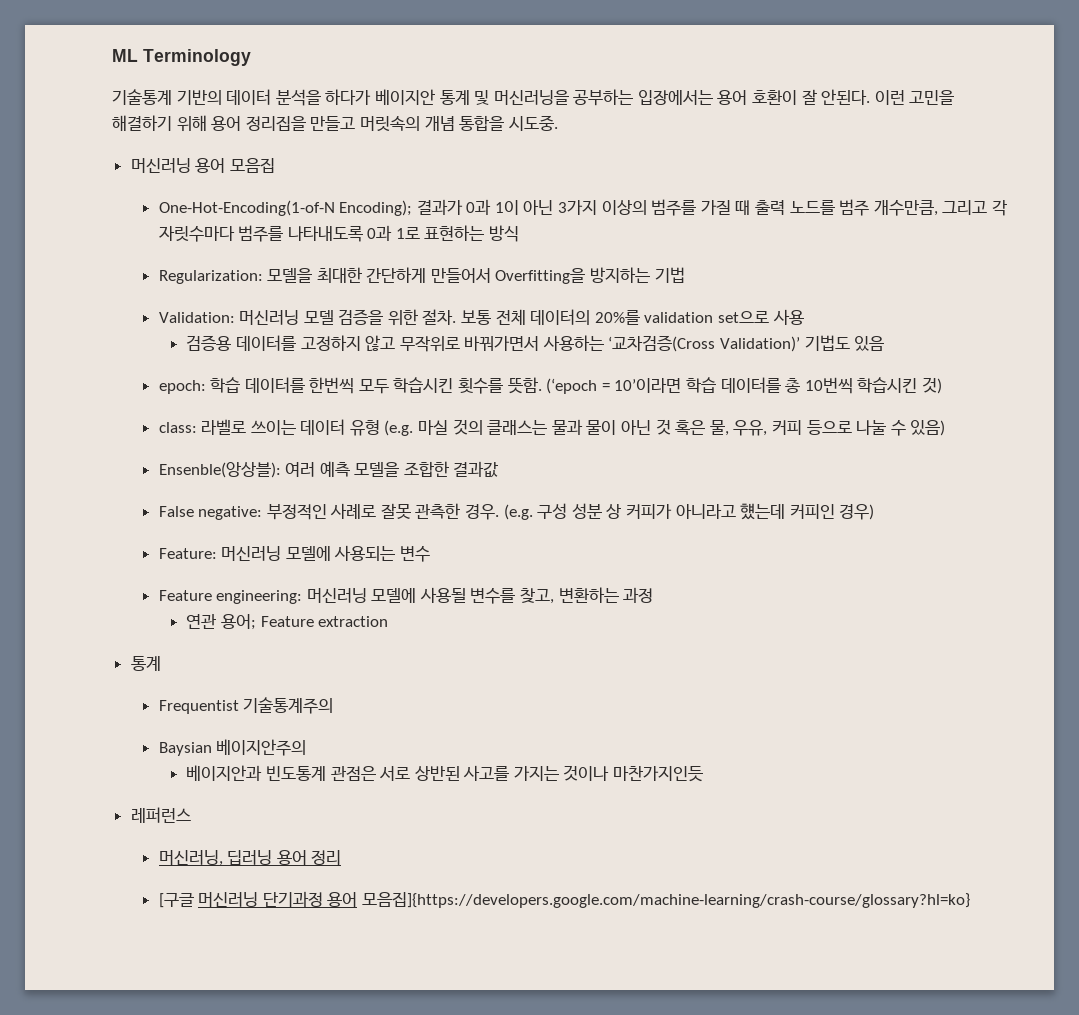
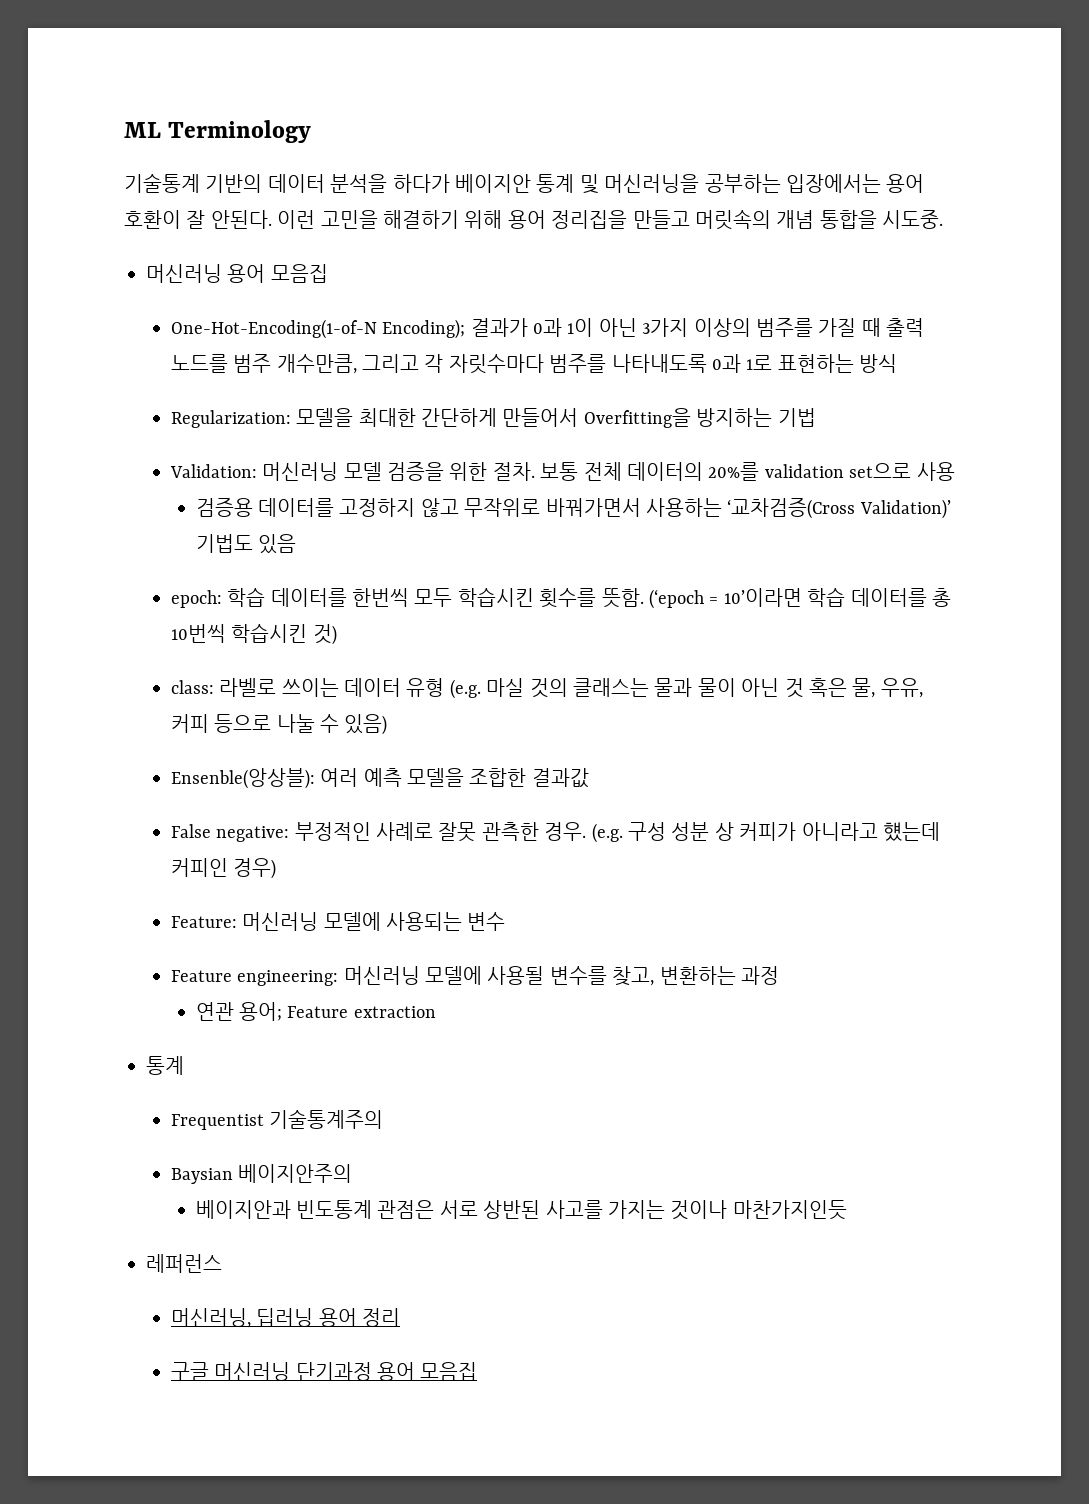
[158,893,194,908] [구글 -> [170,1362,209,1381] 구글
[361,892,970,908] 모음집]{https://developers.google.com/machine-learning/crash-course/glossary?hl=ko} -> [420,1362,478,1381] 모음집

